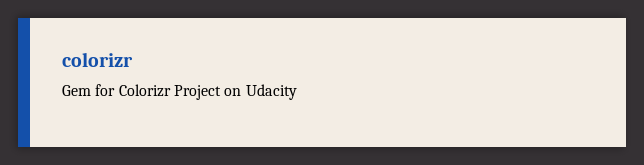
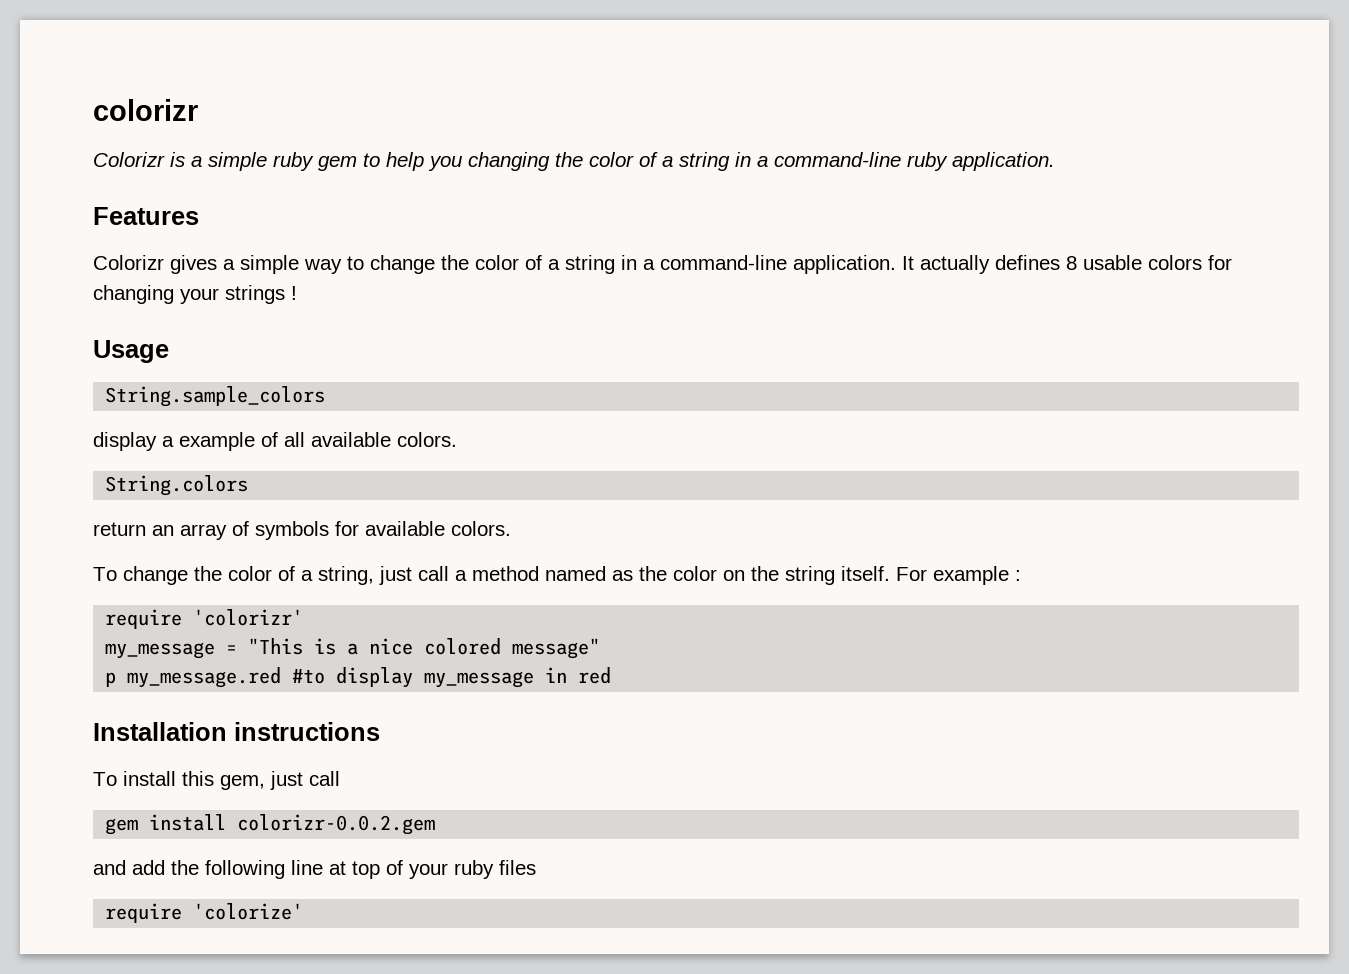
[62,84,297,100] Gem for Colorizr Project on Udacity -> [93,152,1055,171] [93,207,199,225] [93,255,1232,274] [93,285,297,304] [93,340,169,363] [105,386,326,407] [93,432,457,451] [105,475,249,496] [93,521,511,540] [93,566,1021,585] [105,609,304,629] [105,638,601,659] [105,667,612,688] [93,722,380,741] [93,771,340,790] [105,814,436,835] [93,860,536,879] [105,903,304,923] Colorizr is a simple ruby gem to help you changing the color of a string in a command-line ruby application. // Features // Colorizr gives a simple way to change the color of a string in a command-line application. It actually defines 8 usable colors for changing your strings ! // Usage // String.sample_colors // display a example of all available colors. // String.colors // return an array of symbols for available colors. // To change the color of a string, just call a method named as the color on the string itself. For example : // require 'colorizr' // my_message = "This is a nice colored message" // p my_message.red #to display my_message in red // Installation instructions // To install this gem, just call // gem install colorizr-0.0.2.gem // and add the following line at top of your ruby files // require 'colorize'

